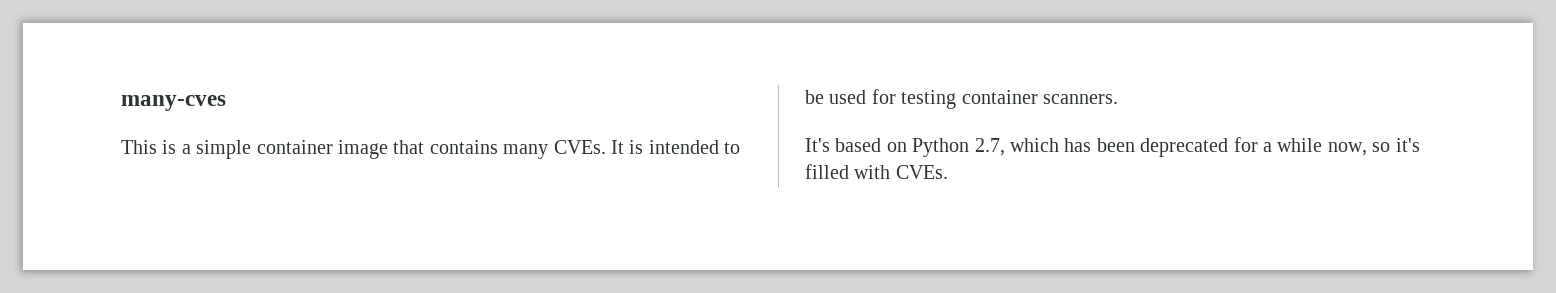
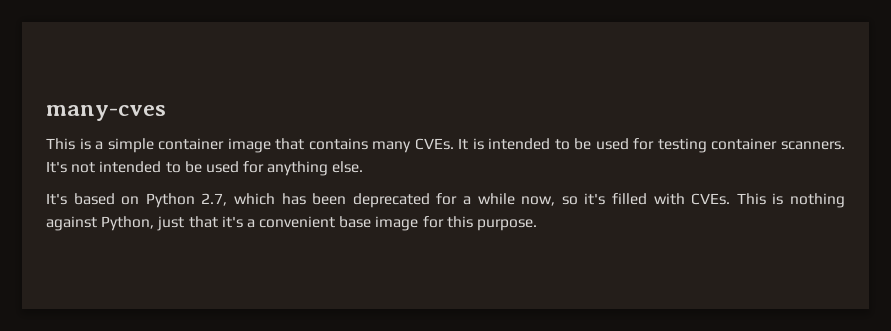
(1118, 99) none -> [46,161,364,176] It's not intended to be used for anything else.
(948, 172) none -> [736,193,846,208] [46,216,538,231] This is nothing against Python, just that it's a convenient base image for this purpose.

